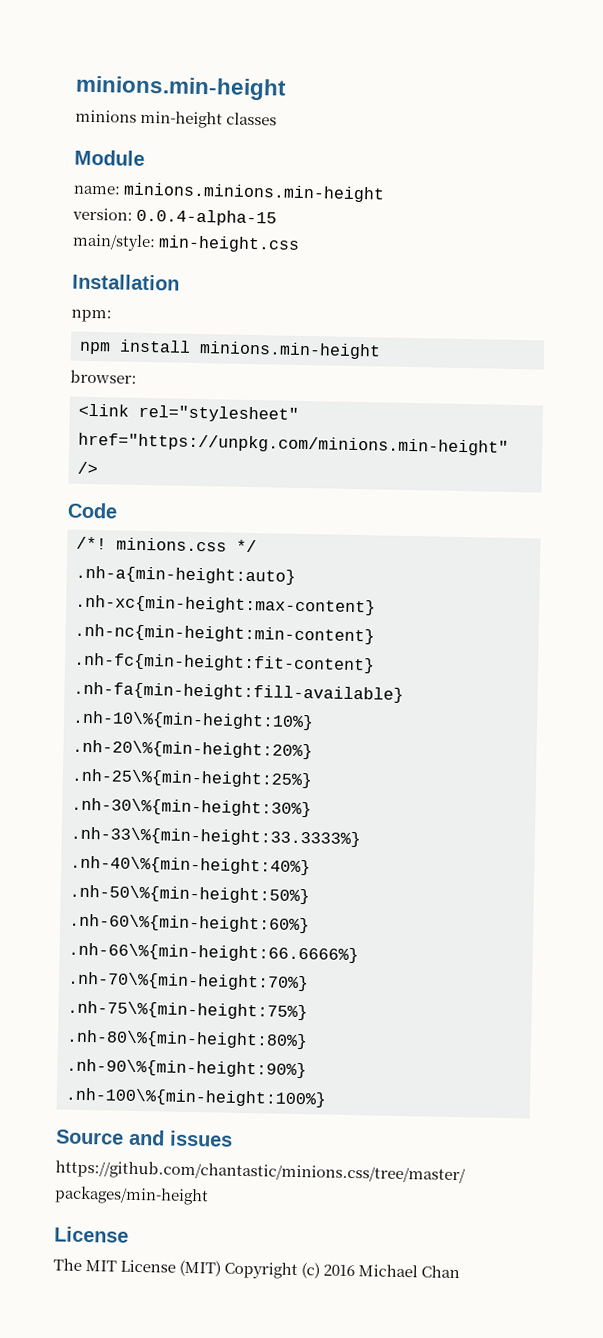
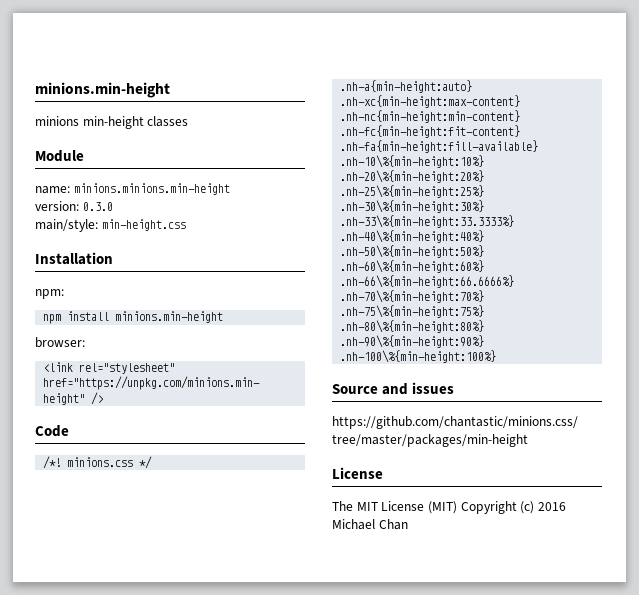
[136,208,278,227] 0.0.4-alpha-15 -> [82,202,113,211] 0.3.0

